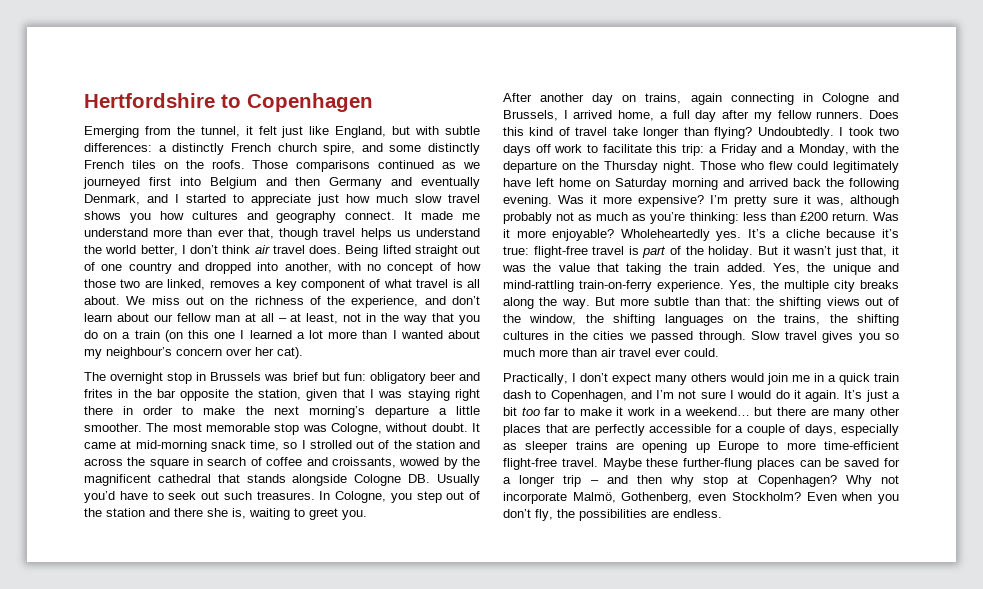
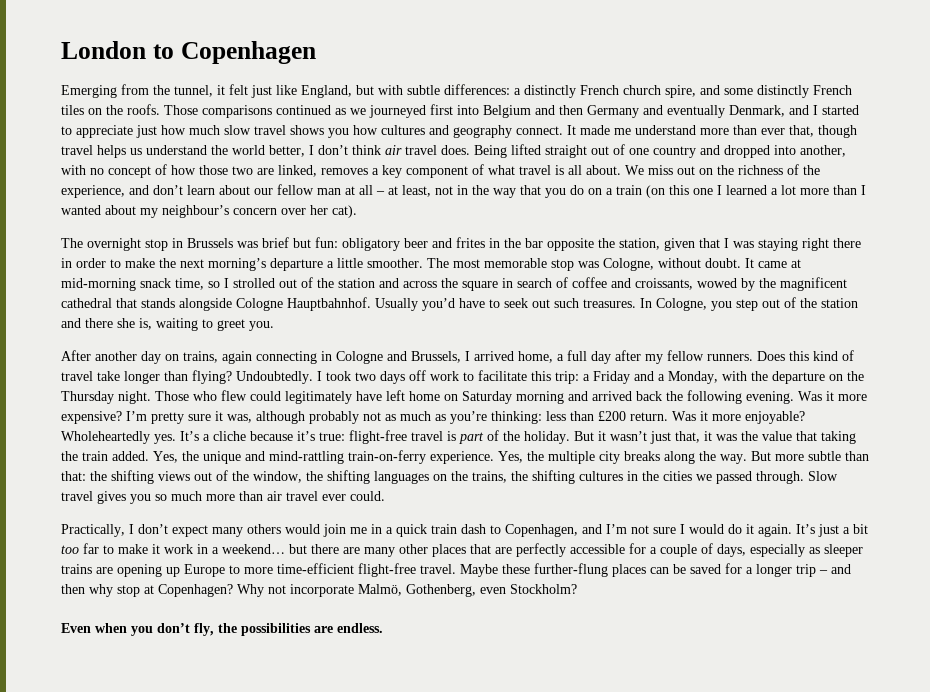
[84,93,215,108] Hertfordshire -> [61,41,146,59] London
[408,474,431,483] DB. -> [287,297,371,311] Hauptbahnhof.
(801, 496) none -> (577, 589) //

